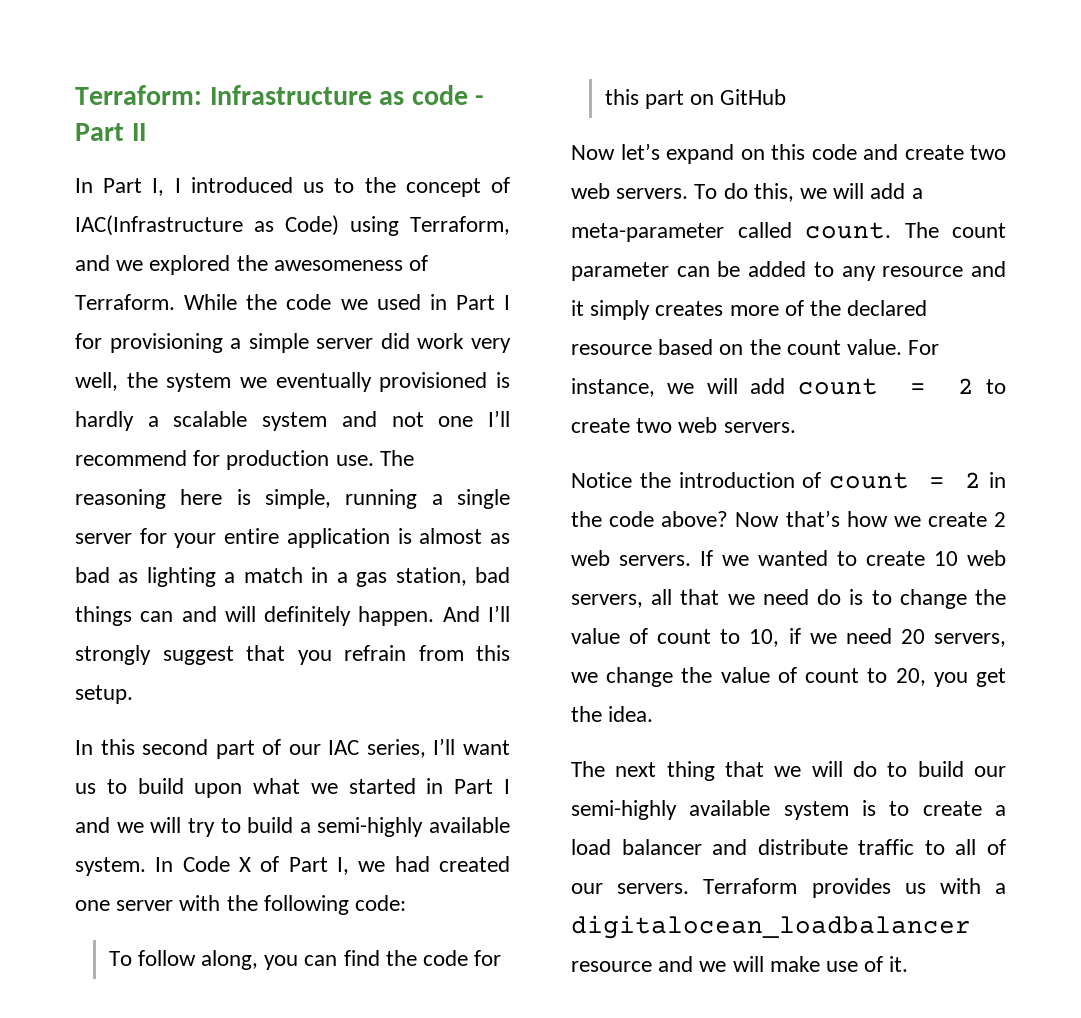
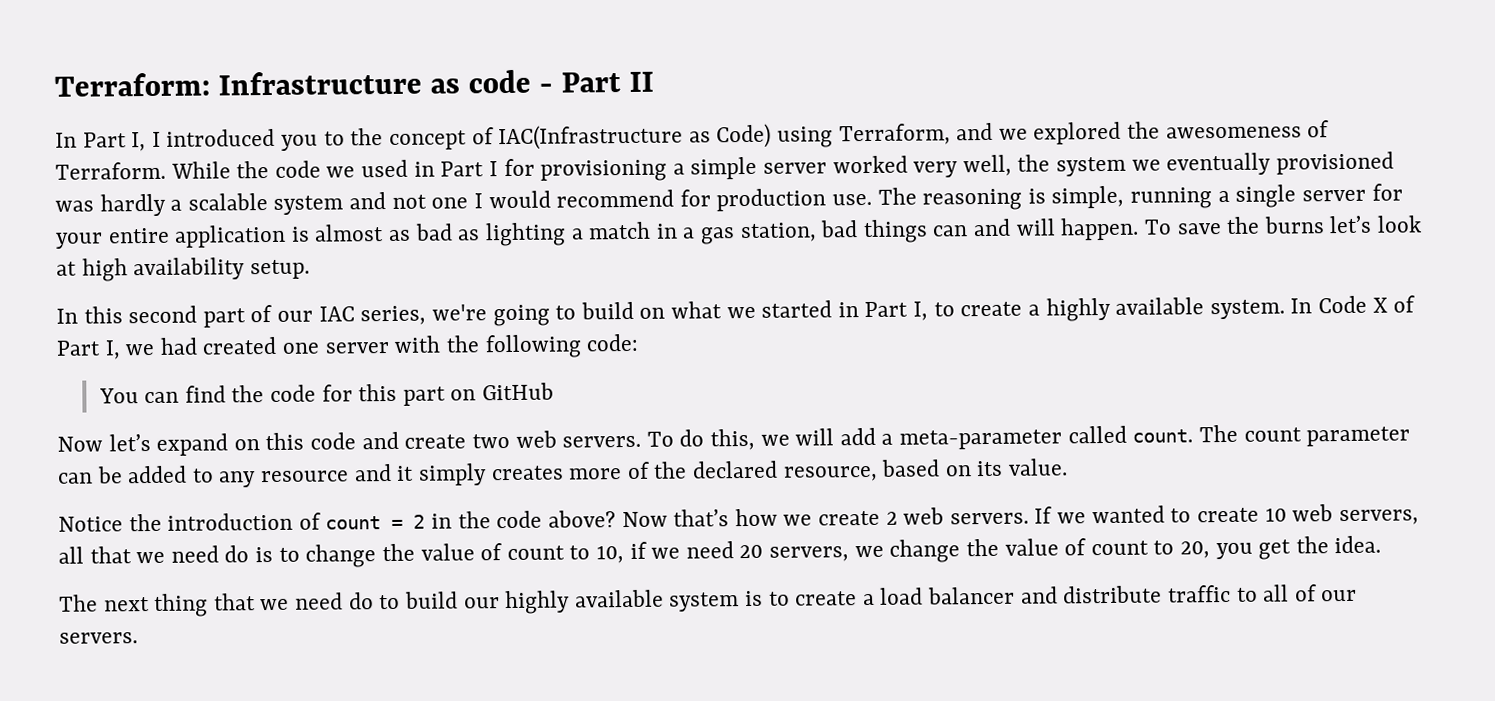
[303,182,325,193] us -> [281,134,319,151] you
[380,333,465,349] did work -> [832,155,908,174] worked
[496,372,510,388] is -> [55,200,94,212] was
[488,410,510,427] I’ll -> [473,190,551,209] I would
[180,489,223,505] here -> (1023, 199) none
[264,605,510,626] [75,645,510,665] definitely happen. And I’ll strongly suggest that you refrain from this -> [1060,215,1422,241] [56,257,246,282] happen. To save the burns let’s look at high availability
[433,738,510,755] [75,778,243,798] I’ll want us to build upon -> [431,301,666,327] we're going to build on
[504,779,510,794] [75,817,424,837] I and we will try to build a semi-highly -> [913,297,1111,322] I, to create a highly
[108,950,299,970] To follow along, you -> [98,388,139,404] You
[571,344,652,355] resource -> [782,465,878,482] resource,
[749,339,841,355] the count -> [976,460,1004,477] its
[908,340,940,355] [571,378,1006,397] [571,417,796,433] For instance, we will add count = 2 to create two web servers. -> (1069, 467) none
[811,761,843,777] will -> [295,592,344,610] need
[571,800,677,820] semi-highly -> [505,590,571,615] highly
[703,878,1006,898] [571,915,971,939] [571,956,909,972] Terraform provides us with a digitalocean_loadbalancer resource and we will make use of it. -> (138, 638) none

